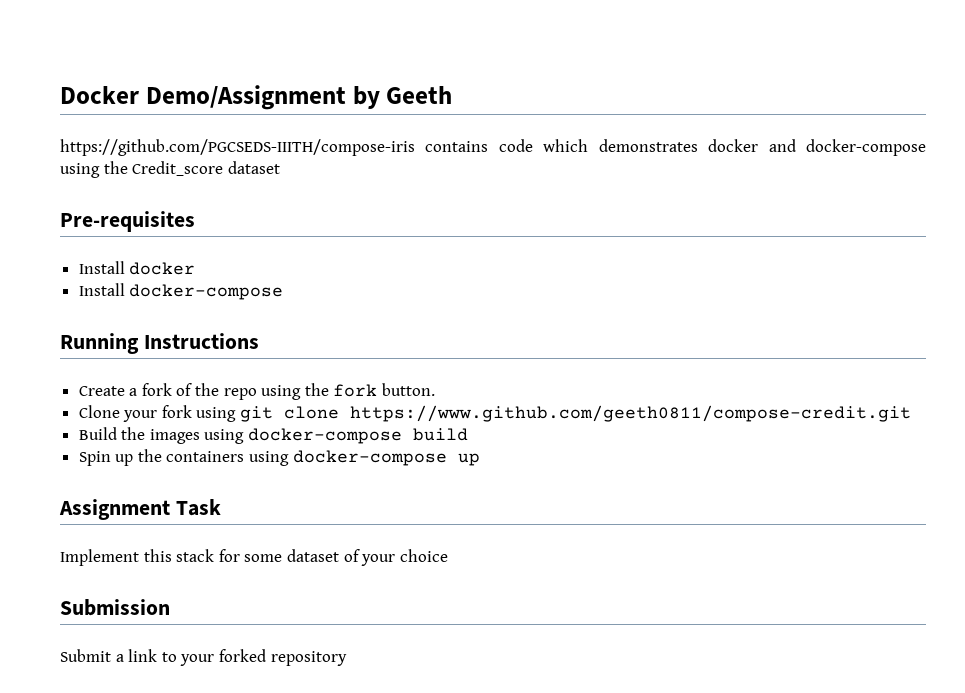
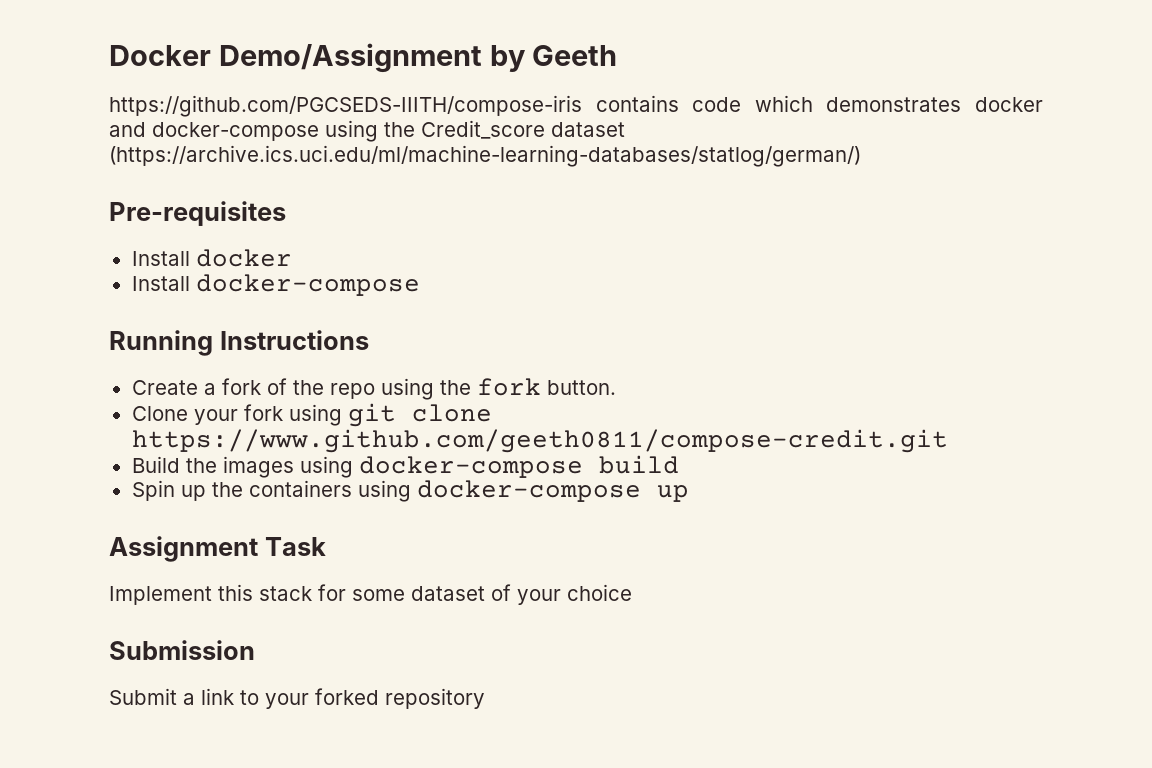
(280, 167) none -> [109,145,861,167] (https://archive.ics.uci.edu/ml/machine-learning-databases/statlog/german/)

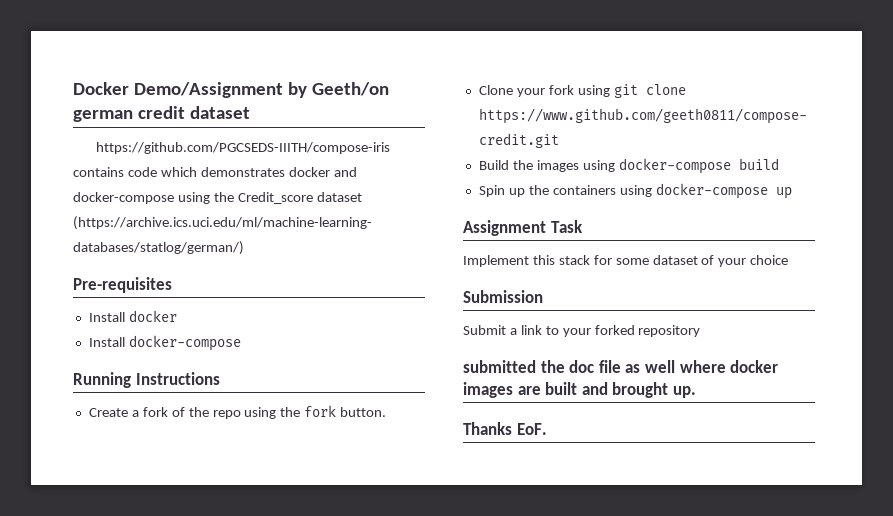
[532,45,618,66] Geeth -> [311,82,389,96] [73,106,250,122] Geeth/on german credit dataset
(485, 698) none -> [463,360,779,373] [463,382,696,398] [463,422,547,435] // submitted the doc file as well where docker images are built and brought up. // Thanks EoF.

